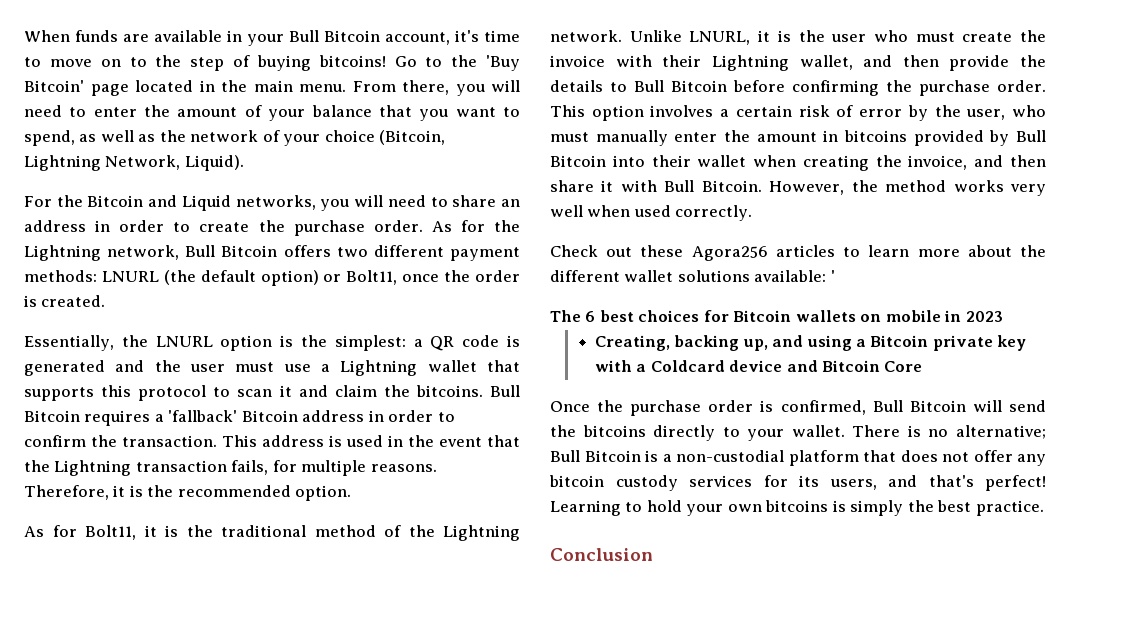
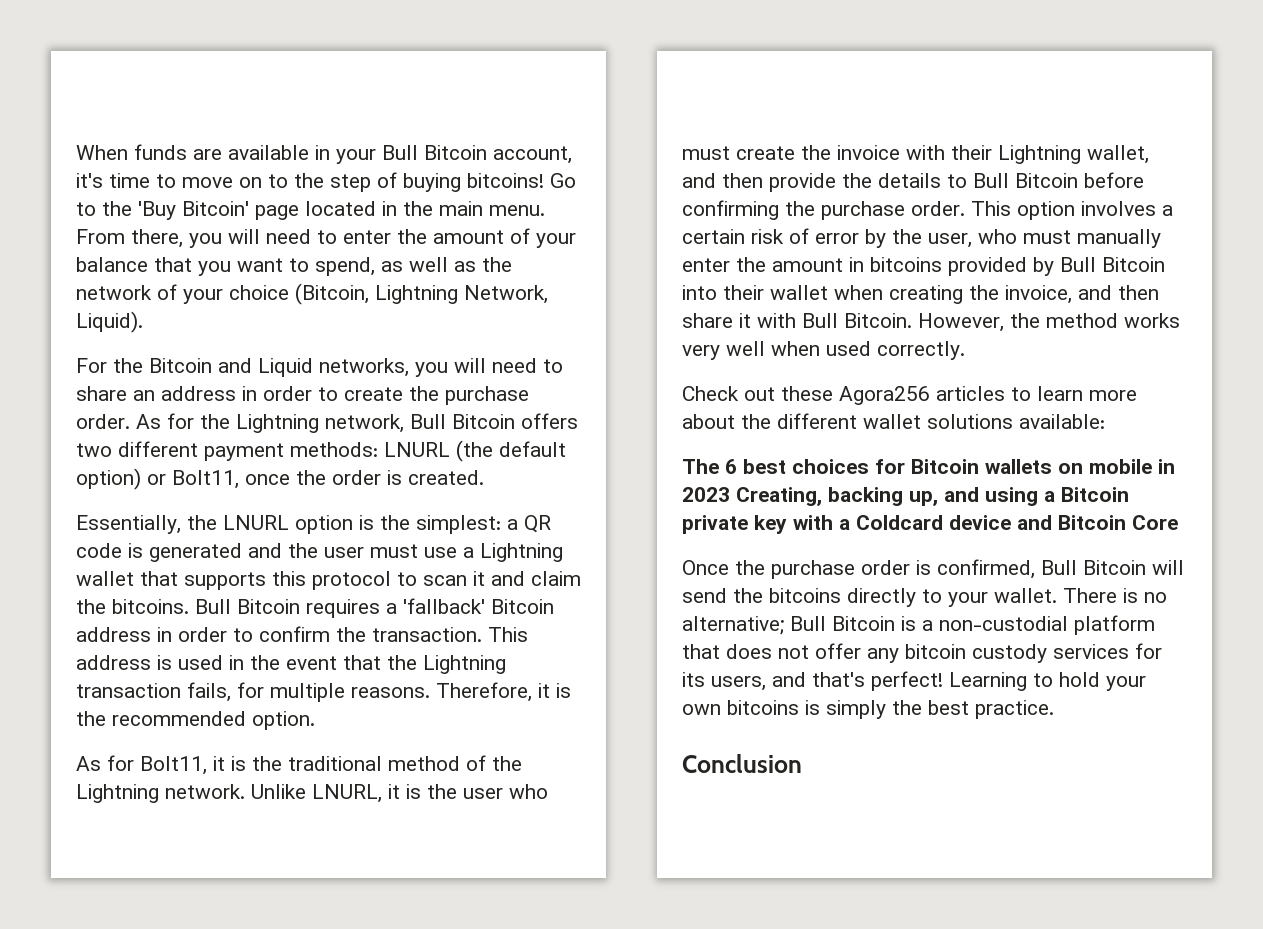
[830,270,835,282] ' -> (1105, 421) none
(1003, 316) // -> (730, 494) none

